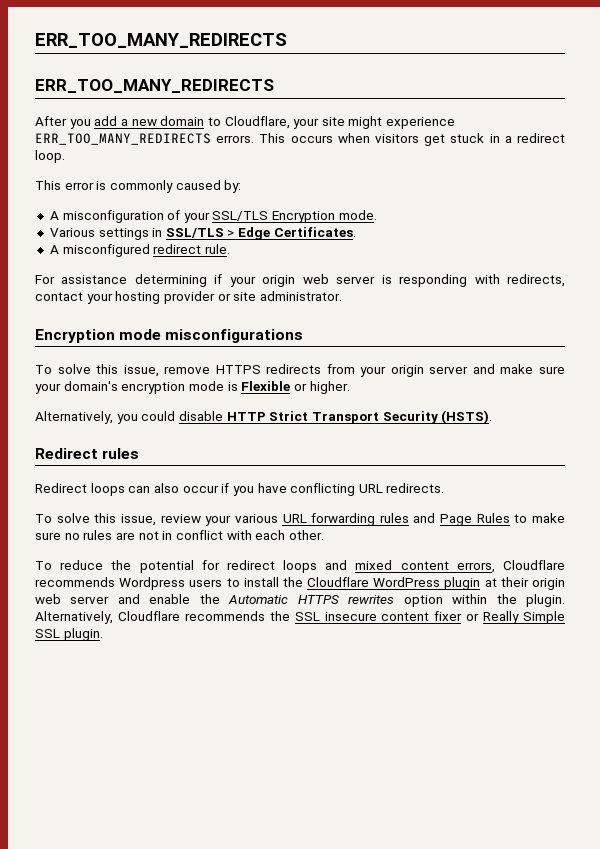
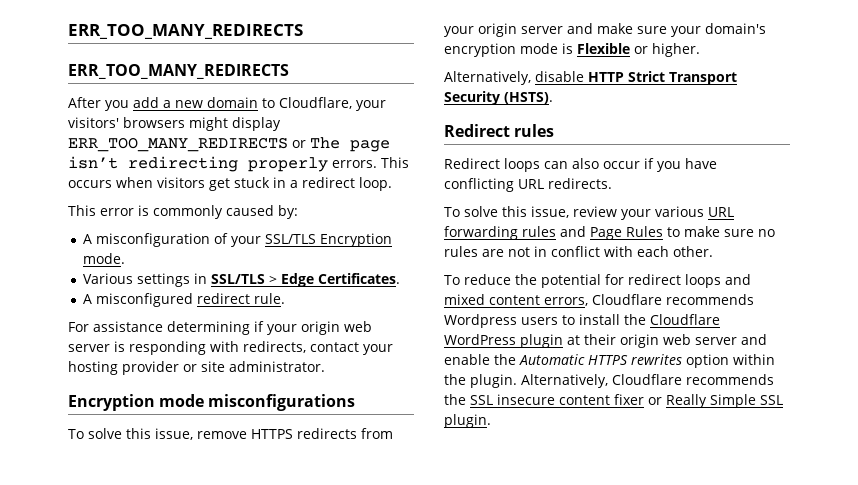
[321,116,456,129] [35,133,211,145] site might experience ERR_TOO_MANY_REDIRECTS -> [68,117,281,131] [68,137,390,152] [68,156,328,172] visitors' browsers might display ERR_TOO_MANY_REDIRECTS or The page isn’t redirecting properly
[116,411,176,424] you could -> (531, 78) none

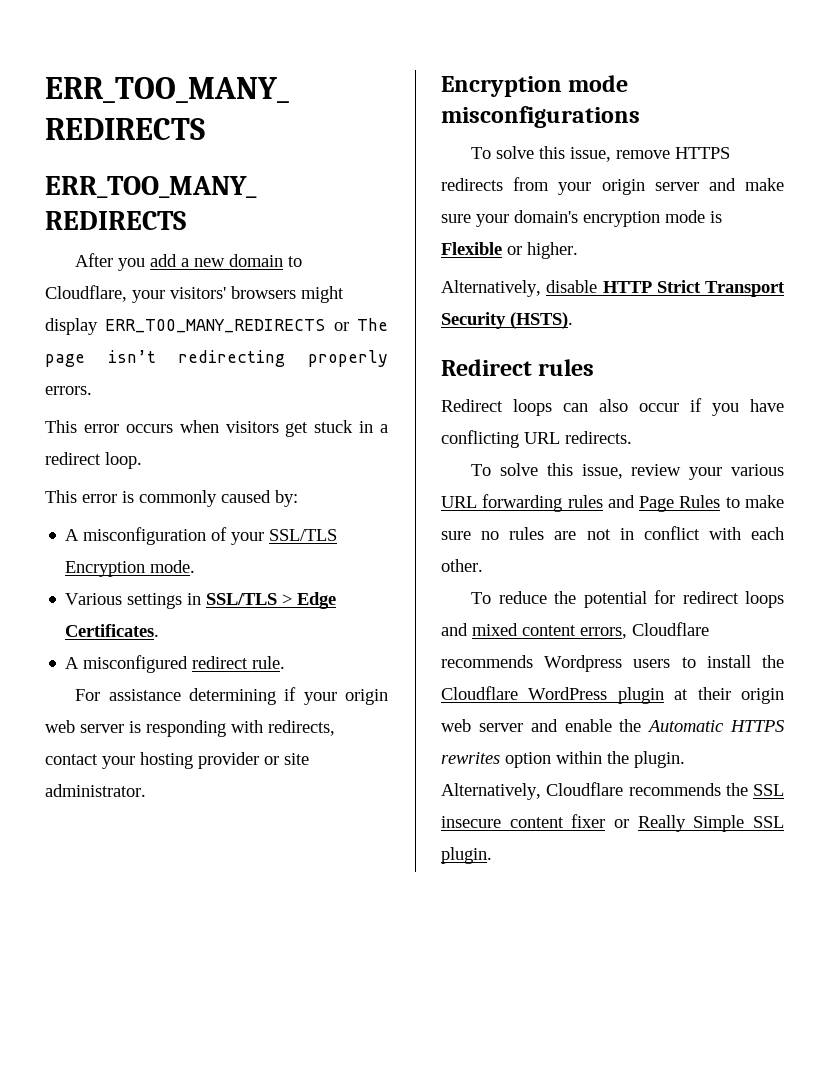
[381,157,409,168] This -> [45,420,119,433] // This error

